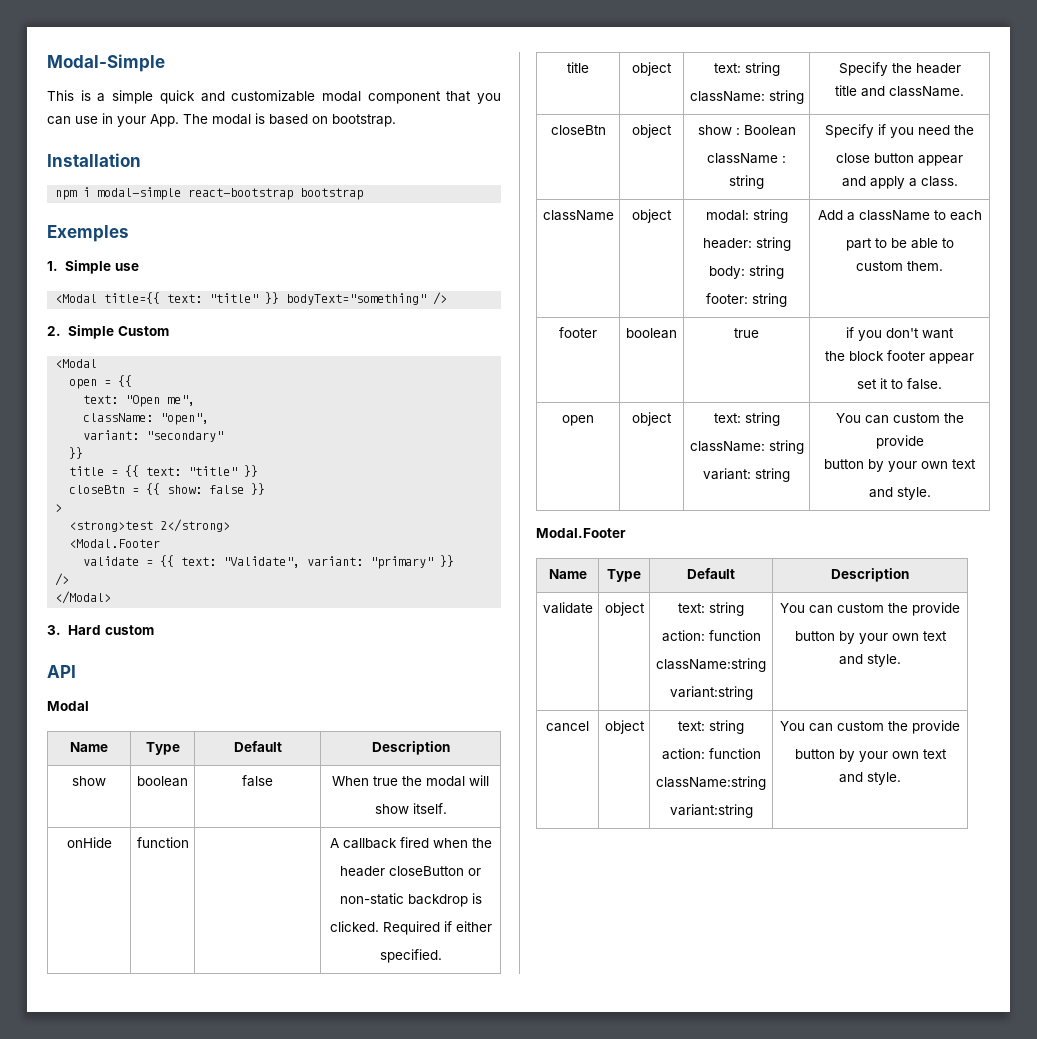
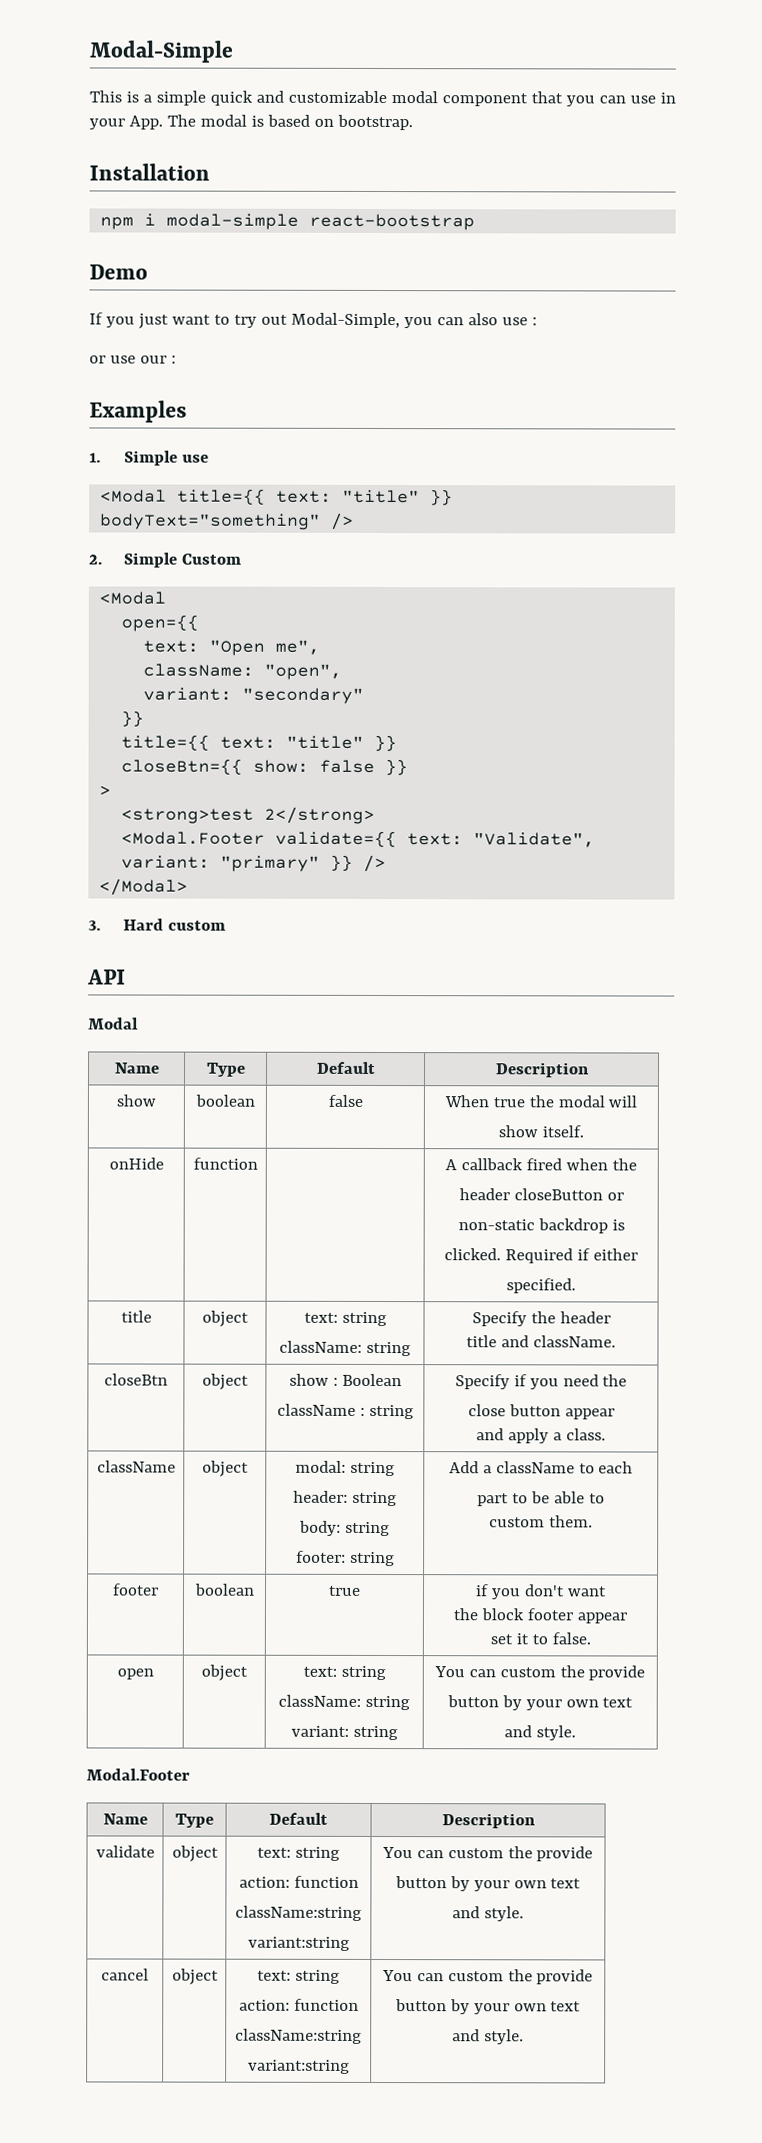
[300,188,364,200] [47,225,129,242] bootstrap // Exemples -> [89,264,148,280] [89,312,537,329] [89,355,176,364] [89,400,187,423] // Demo // If you just want to try out Modal-Simple, you can also use : // or use our : // Examples
[69,375,133,389] open = {{ -> [121,614,200,632] open={{
[69,465,140,477] title = {{ -> [121,734,211,751] title={{
[69,483,161,495] closeBtn = {{ -> [121,758,244,775] closeBtn={{
[83,555,175,567] // validate = {{ -> [275,830,398,848] validate={{
(455, 561) // -> (354, 862) none

